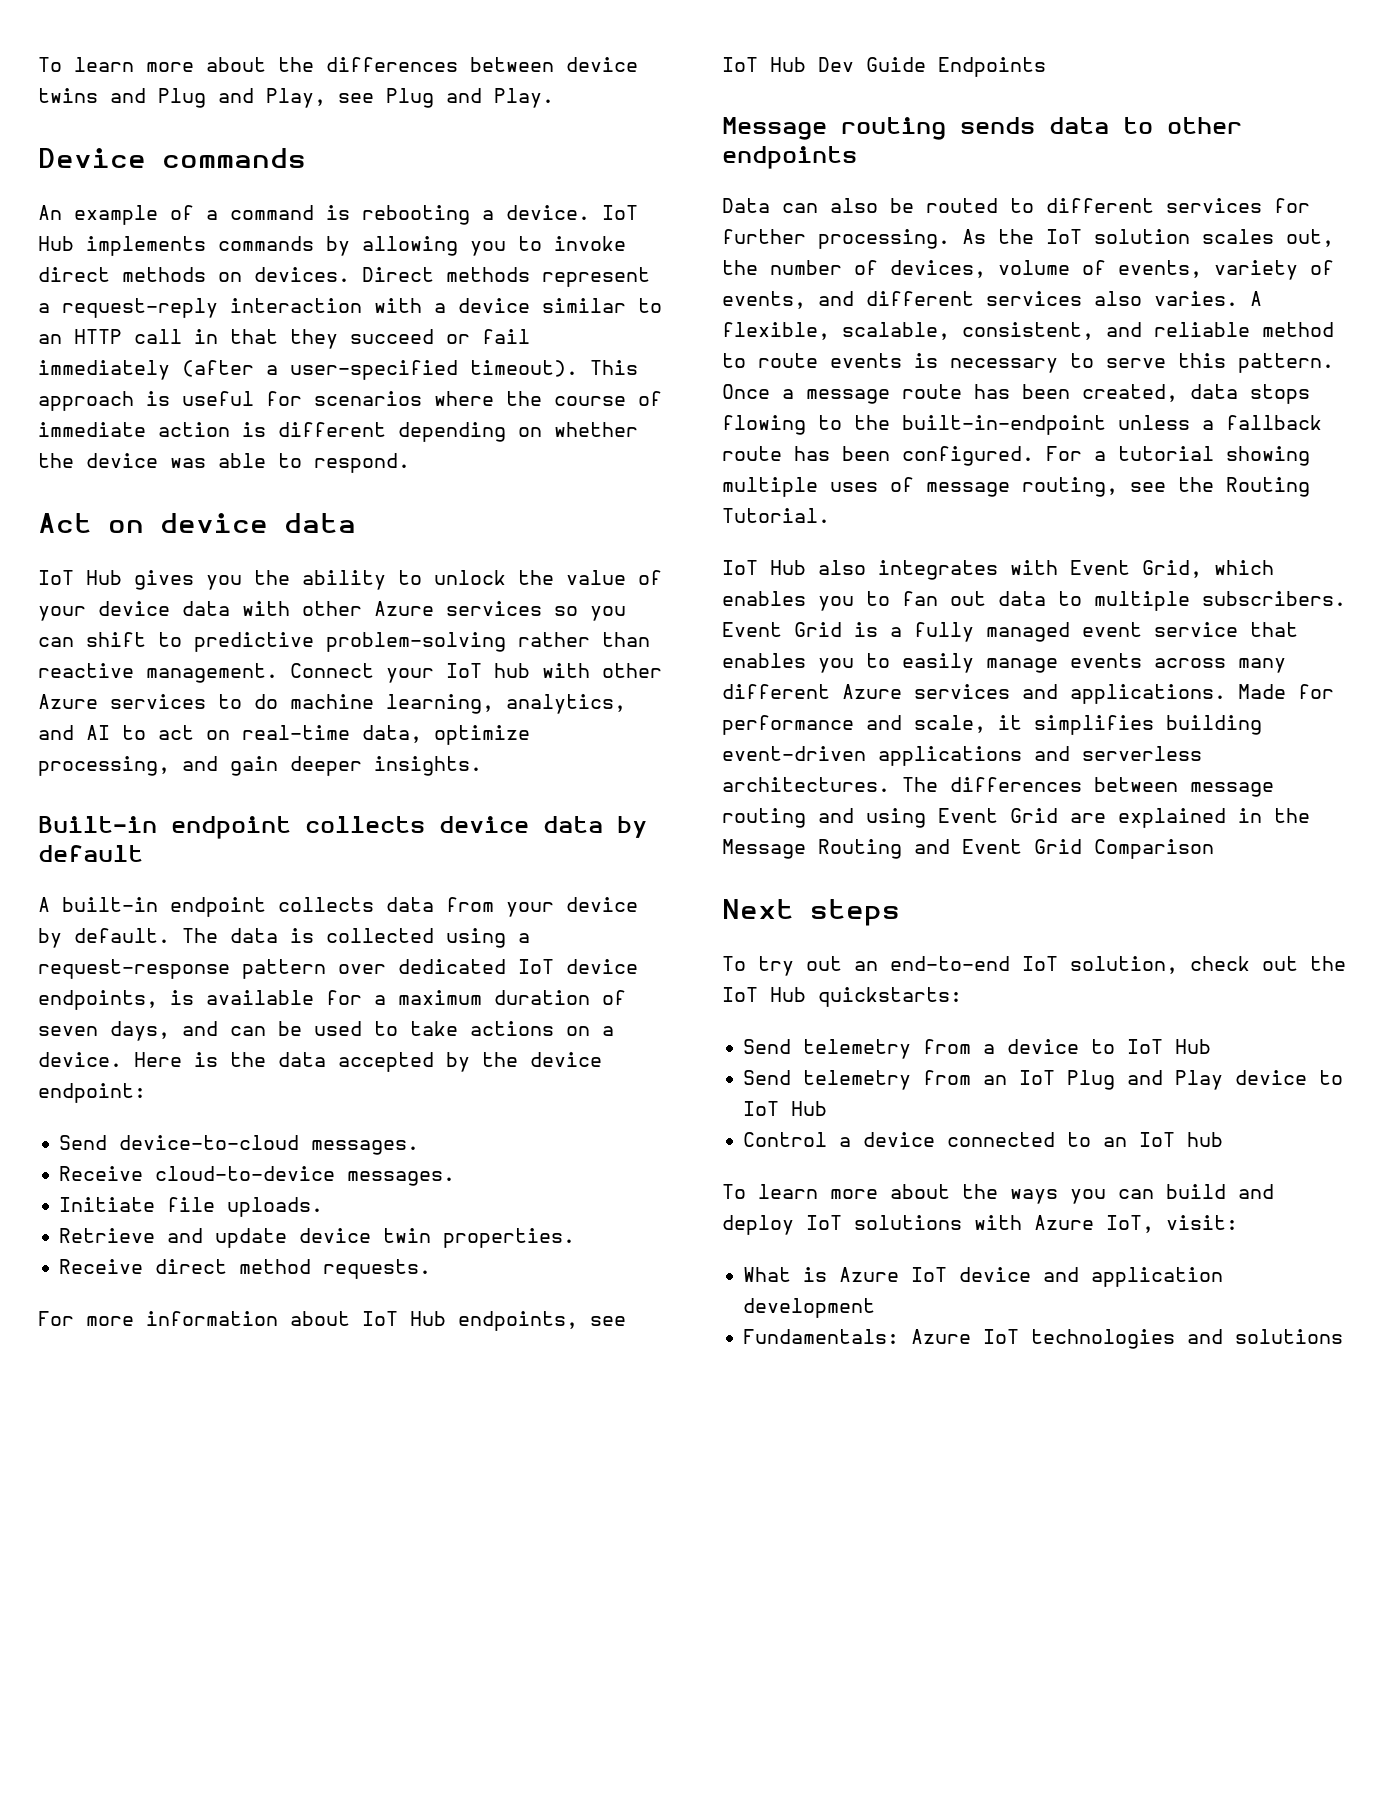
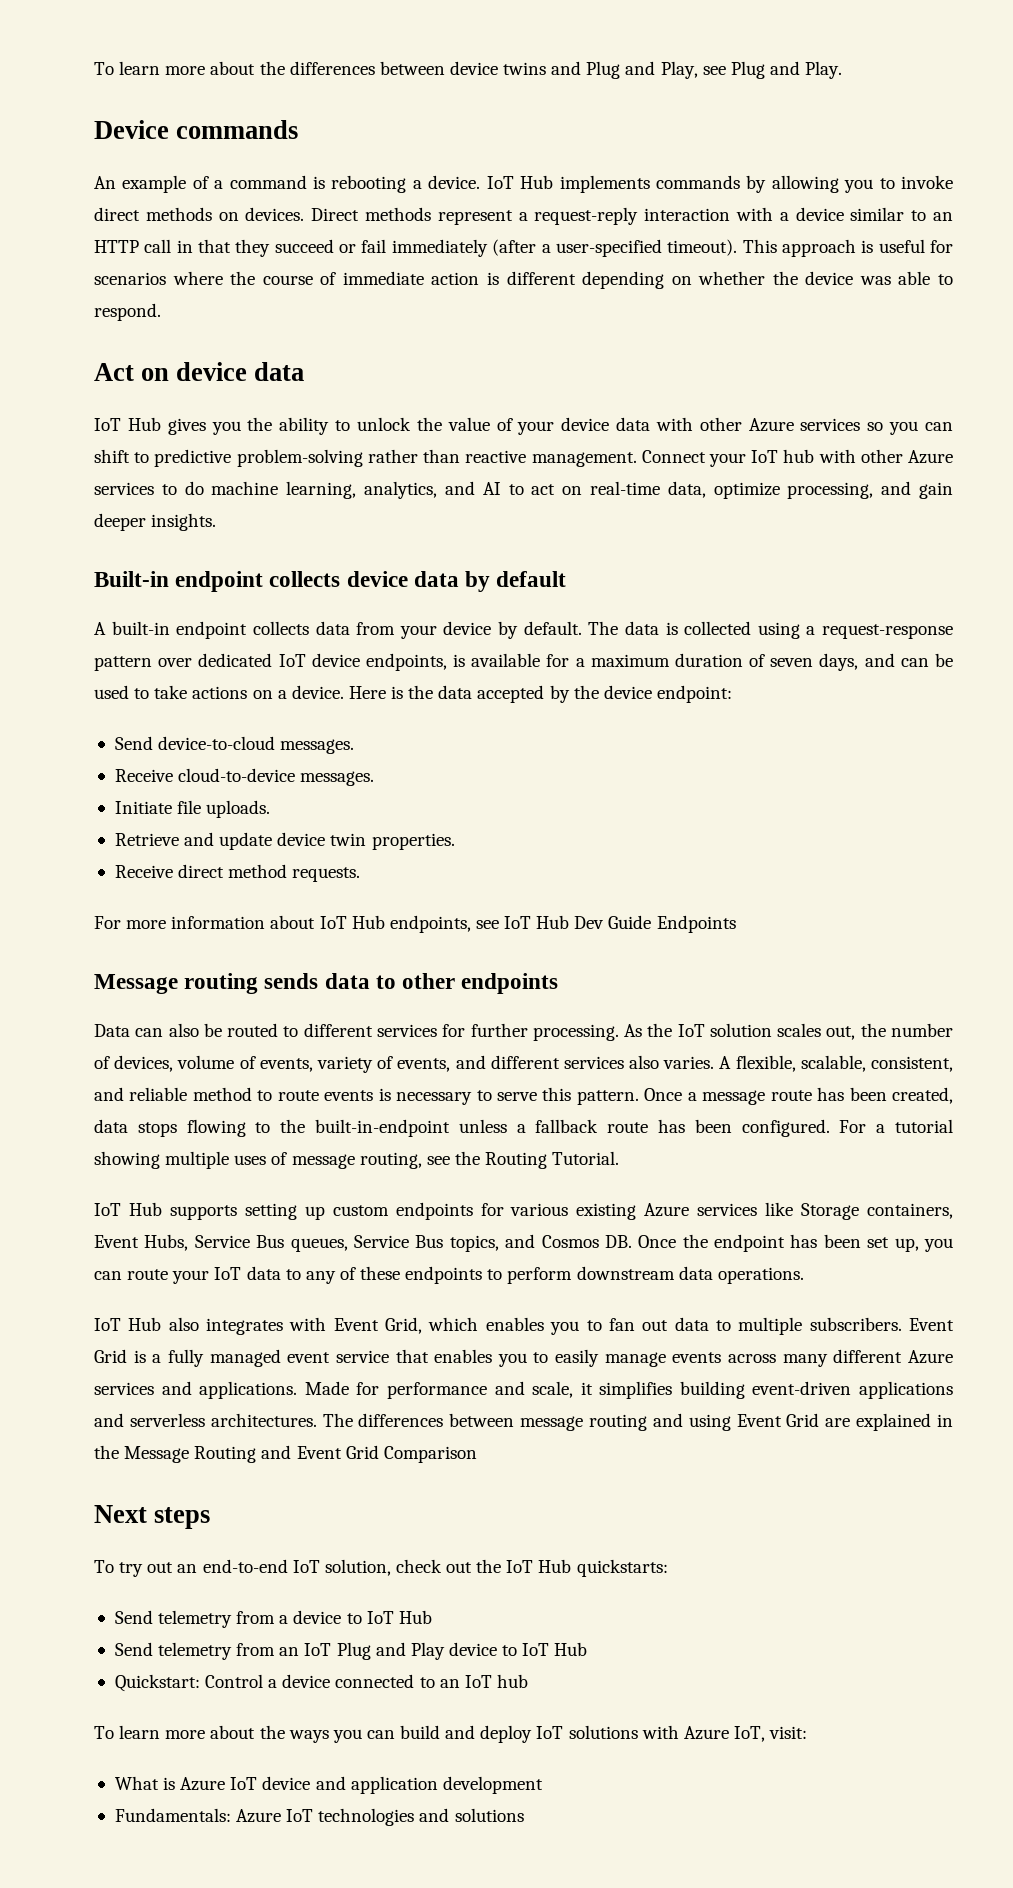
(830, 515) none -> [94,1202,954,1220] [94,1234,954,1252] [94,1266,804,1284] // IoT Hub supports setting up custom endpoints for various existing Azure services like Storage containers, Event Hubs, Service Bus queues, Service Bus topics, and Cosmos DB. Once the endpoint has been set up, you can route your IoT data to any of these endpoints to perform downstream data operations.
(828, 1108) none -> [114,1674,200,1692] Quickstart:

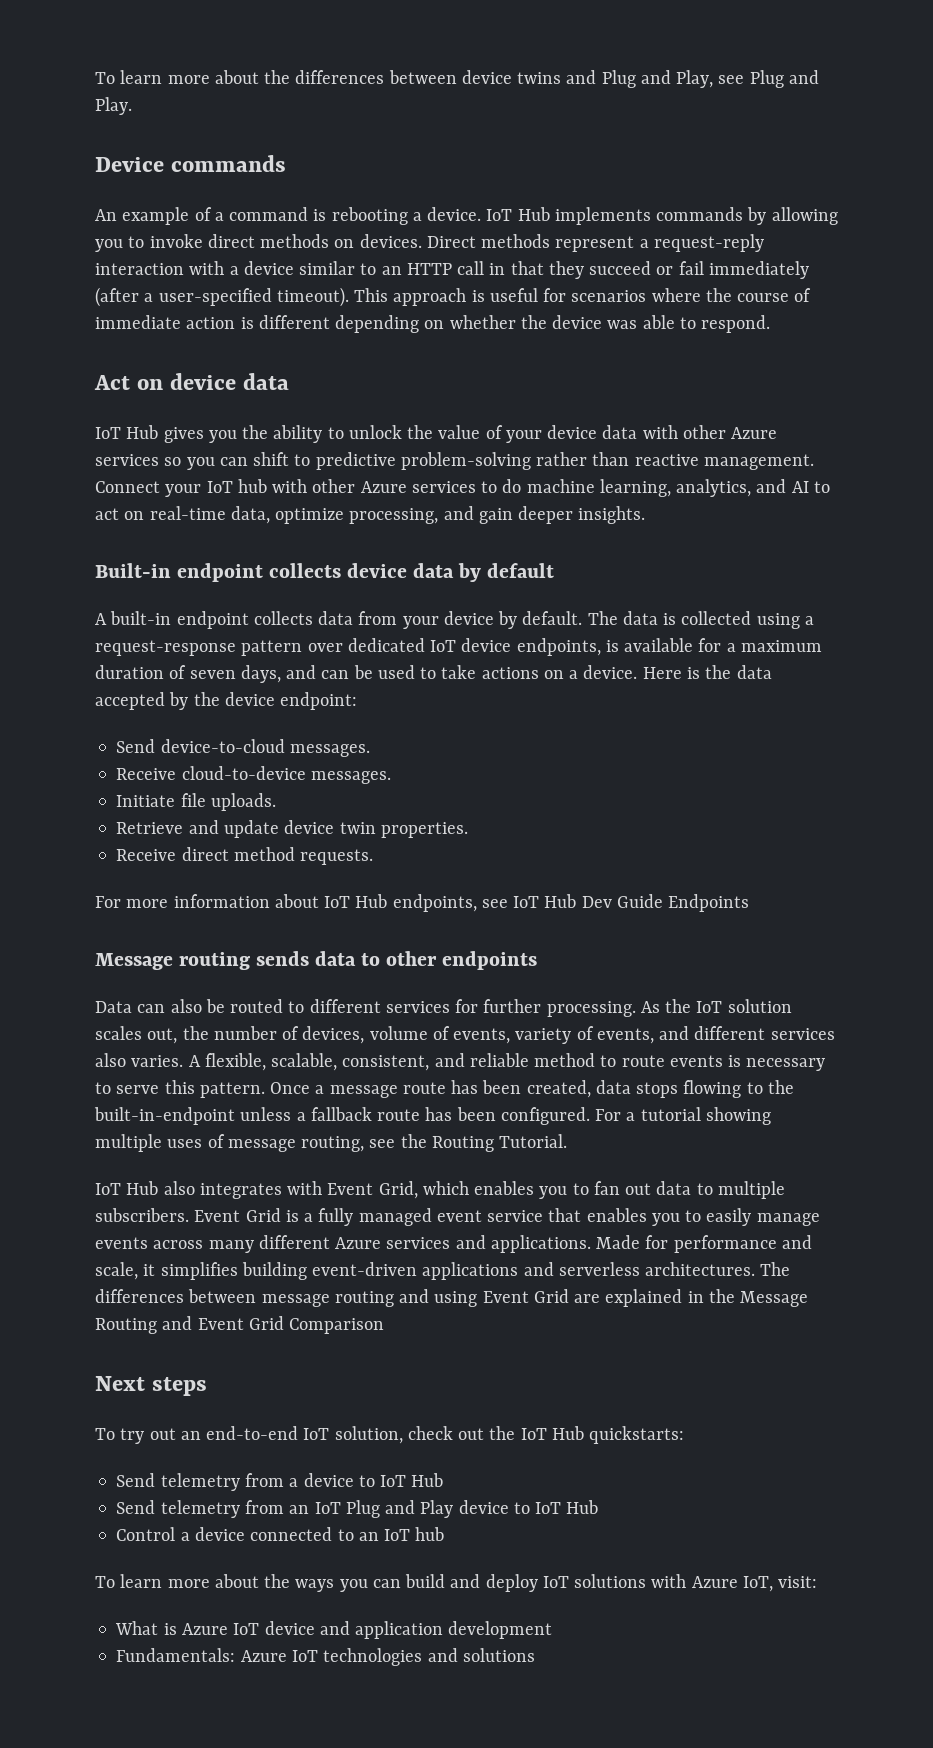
[94,1202,954,1220] [94,1234,954,1252] [94,1266,804,1284] // IoT Hub supports setting up custom endpoints for various existing Azure services like Storage containers, Event Hubs, Service Bus queues, Service Bus topics, and Cosmos DB. Once the endpoint has been set up, you can route your IoT data to any of these endpoints to perform downstream data operations. -> (568, 1141) none
[114,1674,200,1692] Quickstart: -> (599, 1507) none

